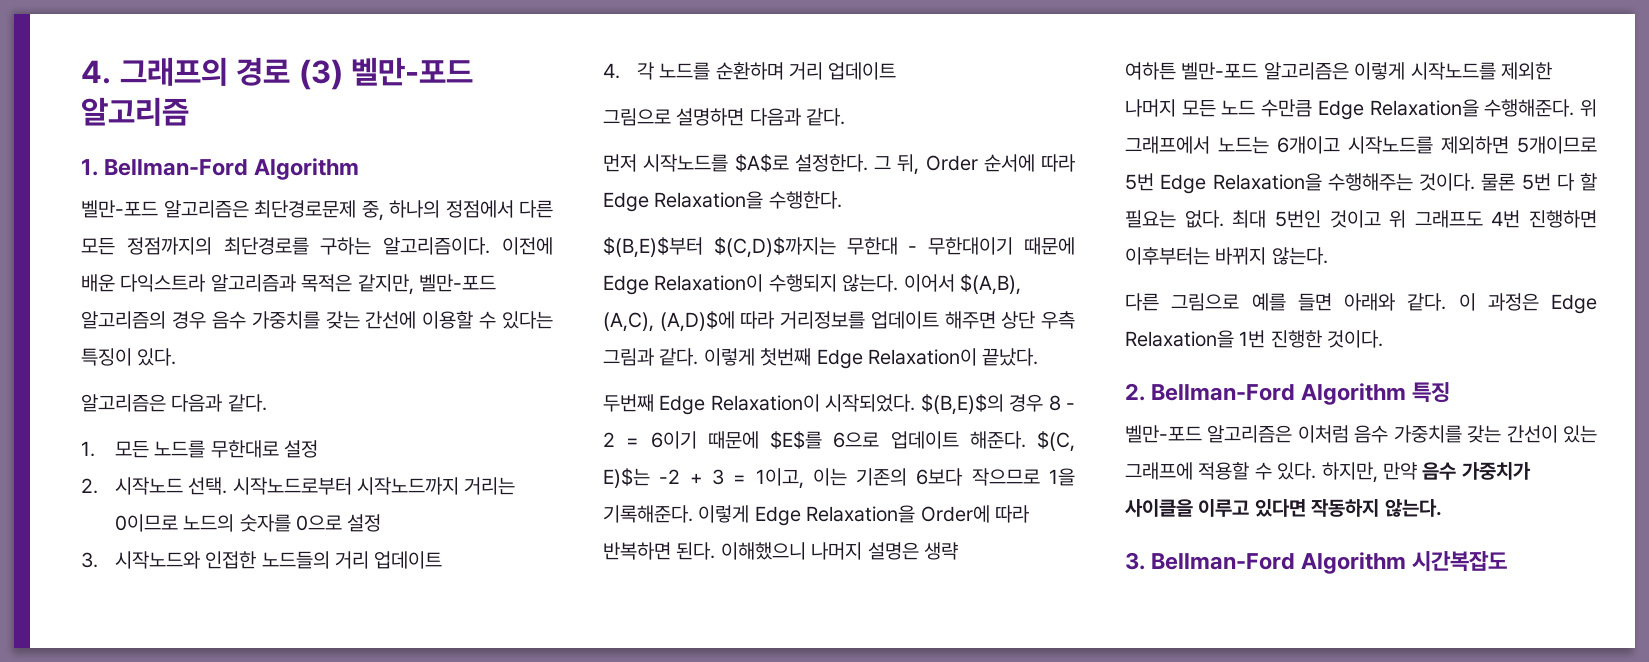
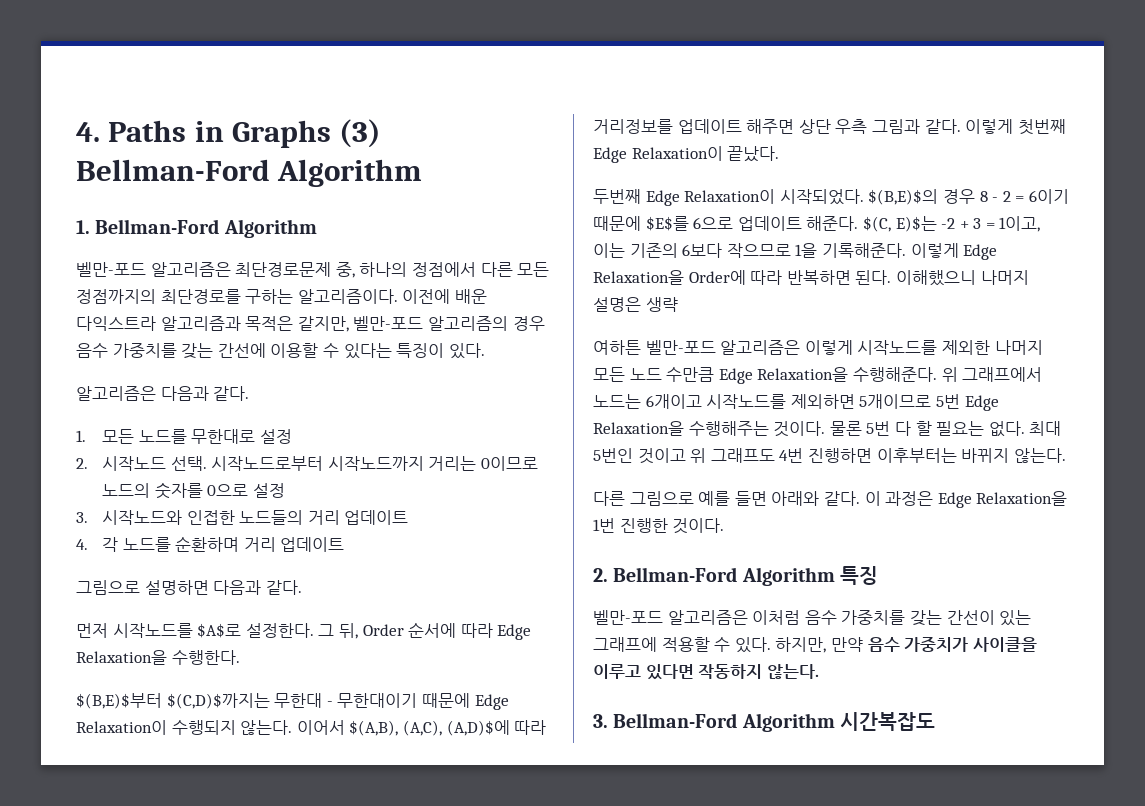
[81,57,474,90] [81,97,189,126] 4. 그래프의 경로 (3) 벨만-포드 알고리즘 -> [76,119,382,148] [76,159,423,187] 4. Paths in Graphs (3) Bellman-Ford Algorithm

